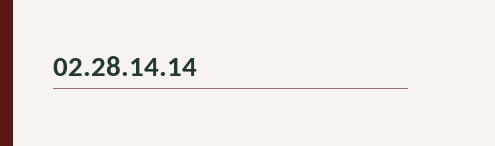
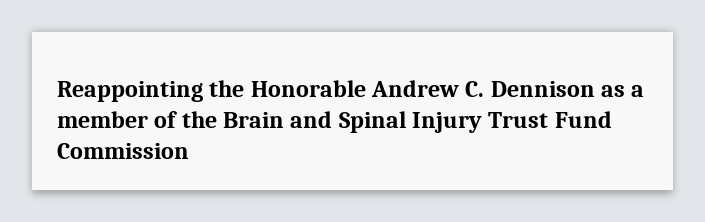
[53,56,197,76] 02.28.14.14 -> [57,80,645,102] [57,111,612,133] [57,143,189,159] Reappointing the Honorable Andrew C. Dennison as a member of the Brain and Spinal Injury Trust Fund Commission

